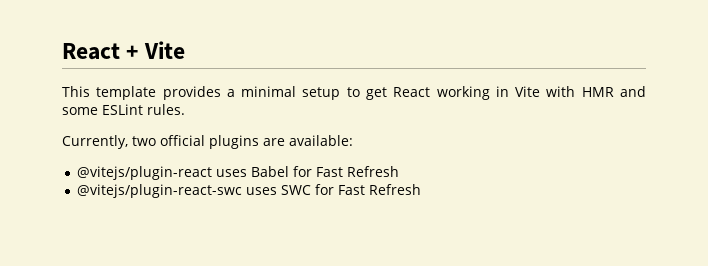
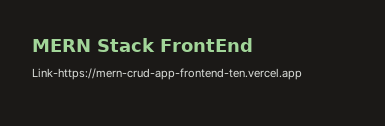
[62,41,185,60] [62,86,646,100] [62,104,185,115] [62,135,353,149] [77,166,400,180] [77,184,422,198] React + Vite // This template provides a minimal setup to get React working in Vite with HMR and some ESLint rules. // Currently, two official plugins are available: // @vitejs/plugin-react uses Babel for Fast Refresh // @vitejs/plugin-react-swc uses SWC for Fast Refresh -> [32,38,253,52] [32,68,302,80] MERN Stack FrontEnd // Link-https://mern-crud-app-frontend-ten.vercel.app

